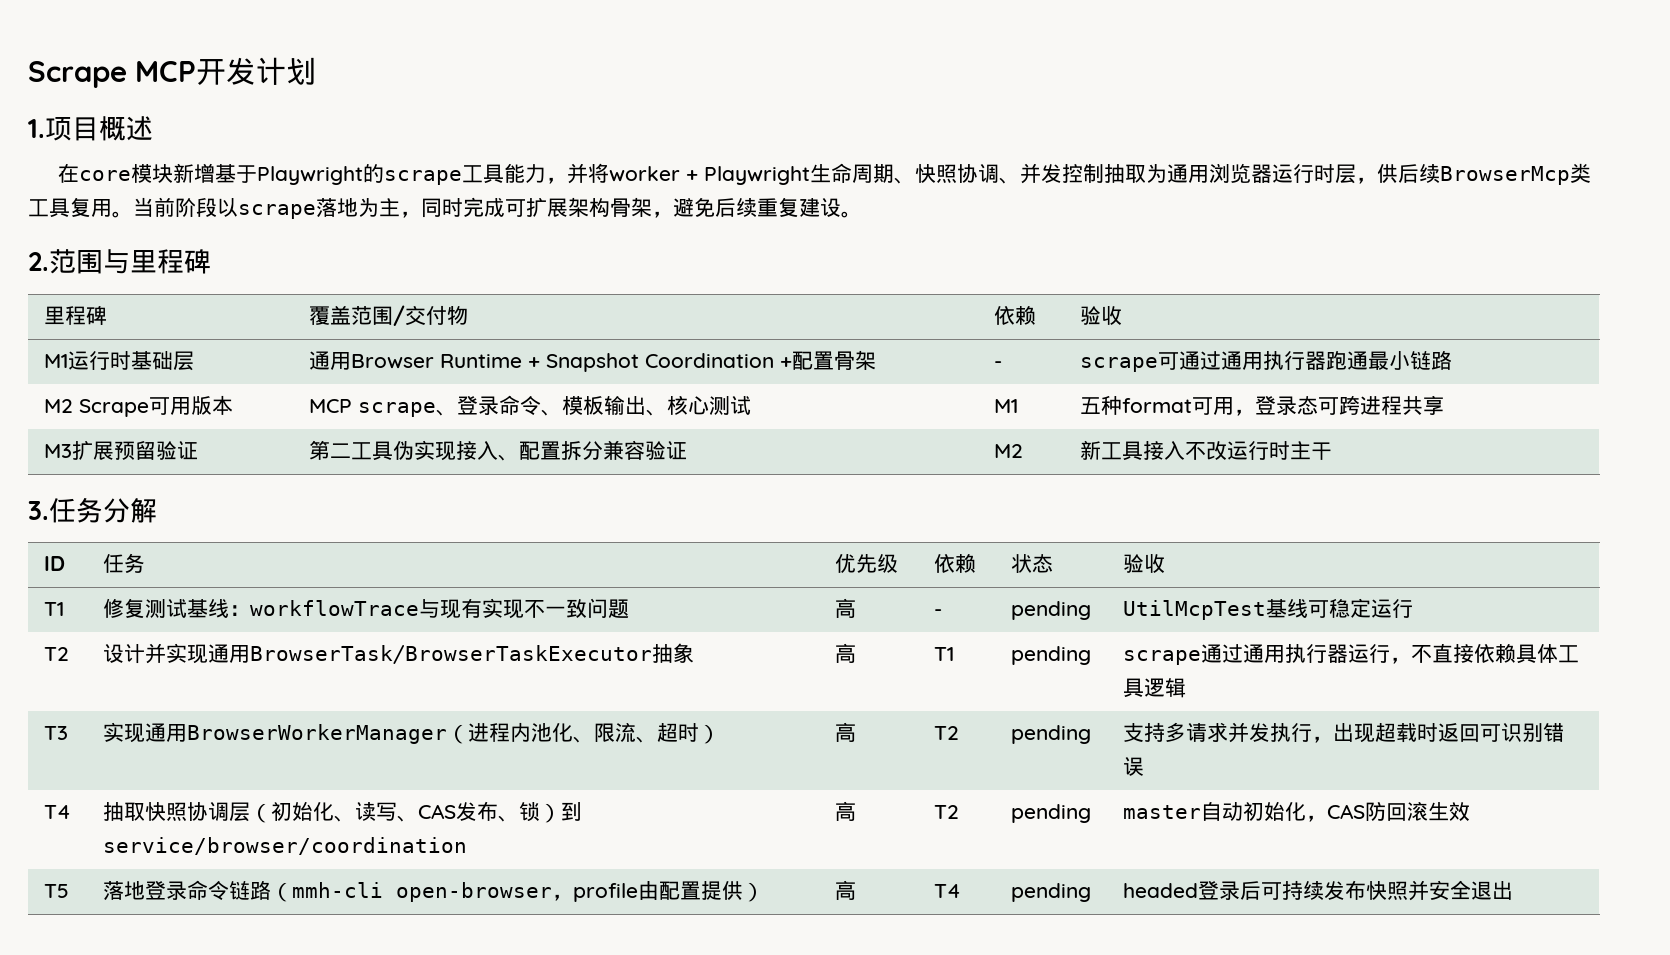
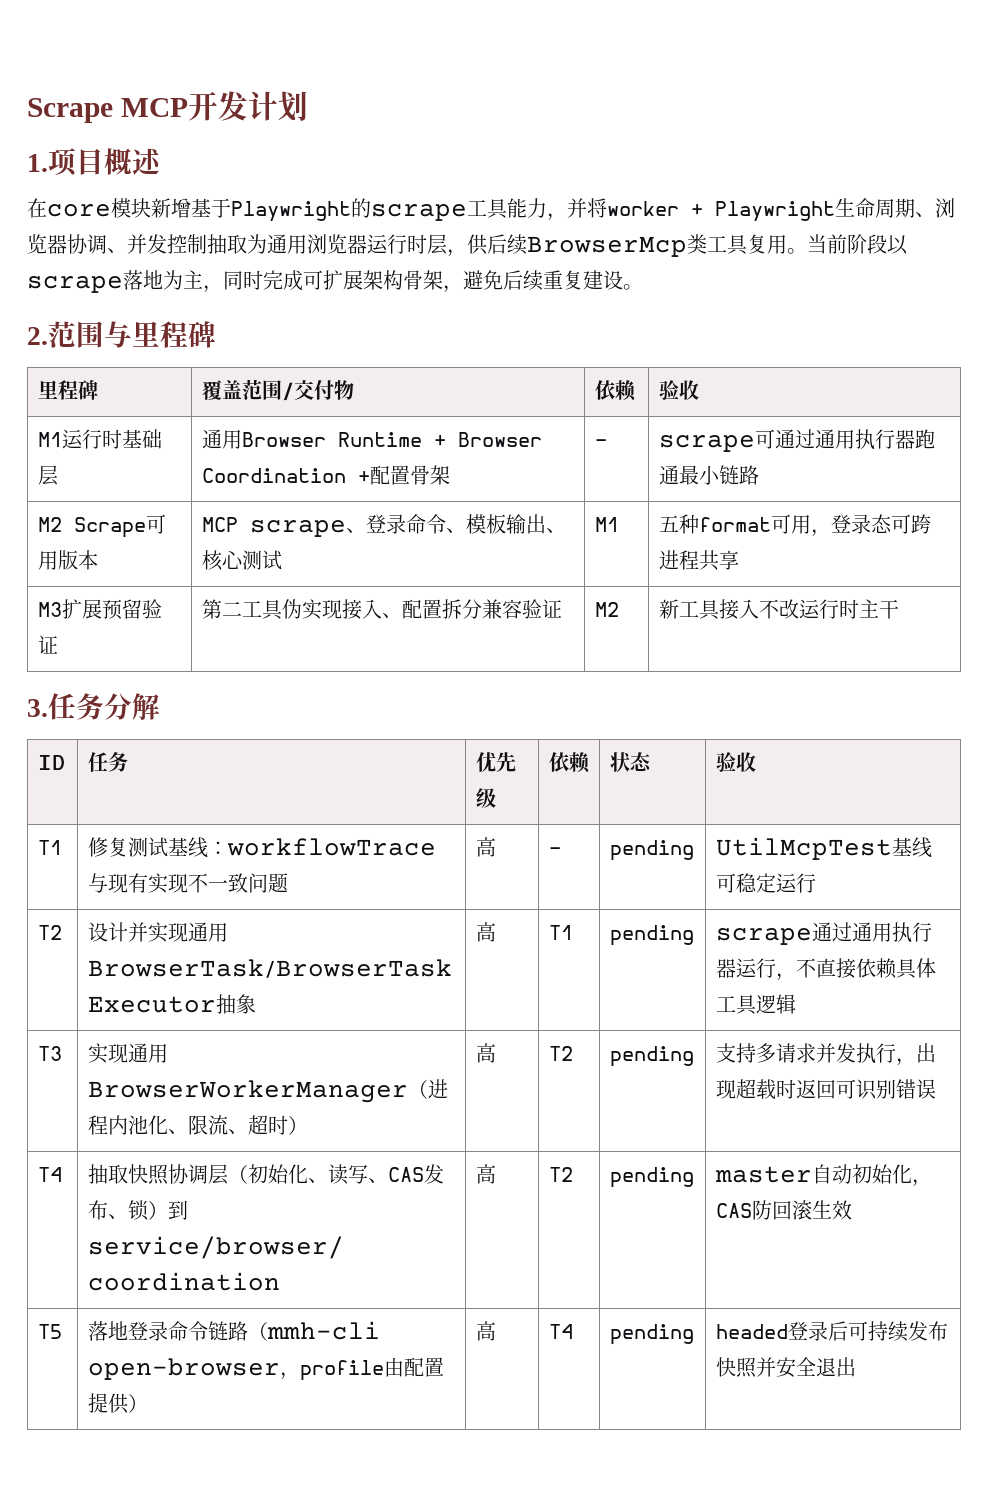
[915,164,958,183] 快照 -> [935,198,955,218] [27,234,67,254] 浏览器
[545,353,639,372] Snapshot -> [457,432,542,447] Browser

